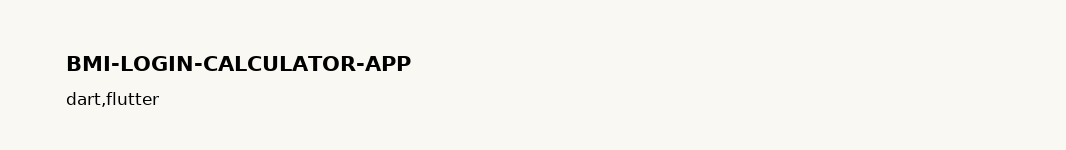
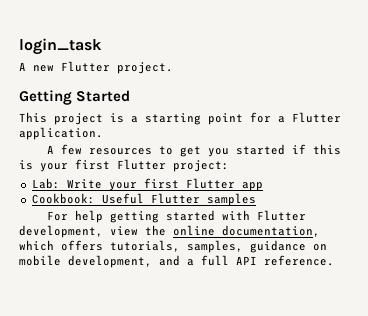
[66,56,411,71] [66,92,159,107] BMI-LOGIN-CALCULATOR-APP // dart,flutter -> [19,38,102,55] [19,61,173,74] [19,90,131,105] [19,112,341,125] [19,127,103,140] [47,144,342,157] [19,159,229,172] [31,178,263,191] [31,193,256,206] [47,210,307,223] [19,225,320,238] [19,240,327,253] [19,255,334,268] login_task // A new Flutter project. // Getting Started // This project is a starting point for a Flutter application. // A few resources to get you started if this is your first Flutter project: // Lab: Write your first Flutter app // Cookbook: Useful Flutter samples // For help getting started with Flutter development, view the online documentation, which offers tutorials, samples, guidance on mobile development, and a full API reference.

